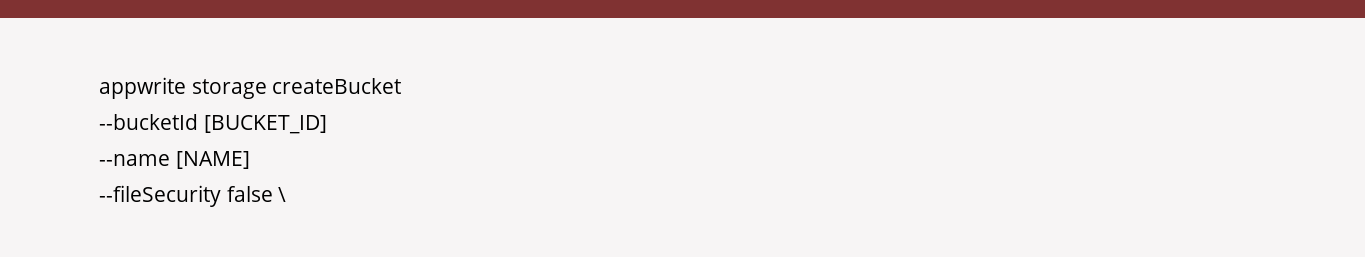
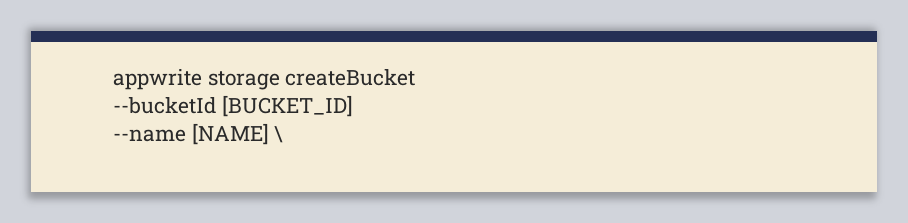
[99,185,273,207] // --fileSecurity false -> (269, 134) none

